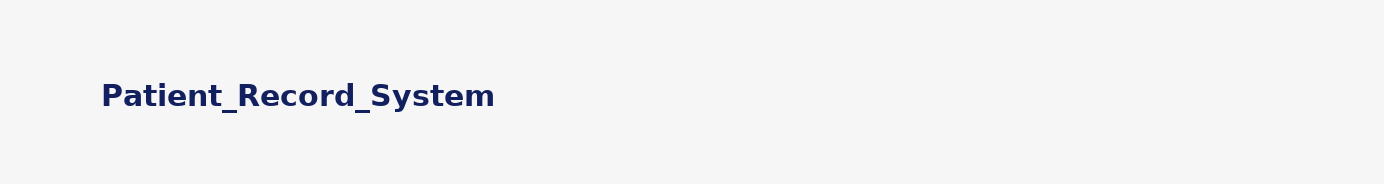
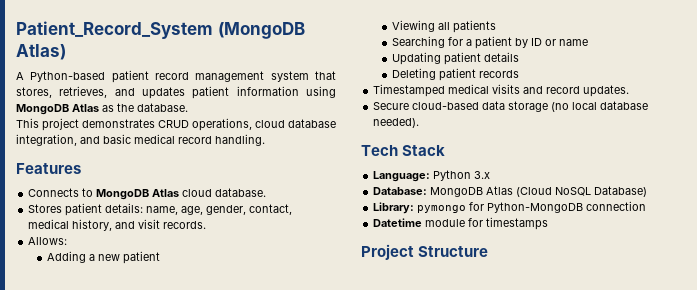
(495, 98) none -> [217,22,305,39] [16,44,66,60] [16,70,336,83] [16,86,336,99] [16,103,188,115] [16,118,336,131] [16,134,265,146] [16,163,81,174] [28,188,267,200] [28,203,293,216] [28,219,207,231] [28,237,68,245] [46,251,160,264] [391,20,496,33] [391,36,588,49] [391,52,519,65] [391,68,519,81] [373,84,630,97] [373,101,649,112] [373,118,420,128] [361,145,446,156] [373,170,491,182] [373,186,648,197] [373,201,647,214] [373,217,549,230] [361,244,489,260] (MongoDB Atlas) // A Python-based patient record management system that stores, retrieves, and updates patient information using MongoDB Atlas as the database. // This project demonstrates CRUD operations, cloud database integration, and basic medical record handling. // Features // Connects to MongoDB Atlas cloud database. // Stores patient details: name, age, gender, contact, medical history, and visit records. // Allows: // Adding a new patient // Viewing all patients // Searching for a patient by ID or name // Updating patient details // Deleting patient records // Timestamped medical visits and record updates. // Secure cloud-based data storage (no local database needed). // Tech Stack // Language: Python 3.x // Database: MongoDB Atlas (Cloud NoSQL Database) // Library: pymongo for Python-MongoDB connection // Datetime module for timestamps // Project Structure

